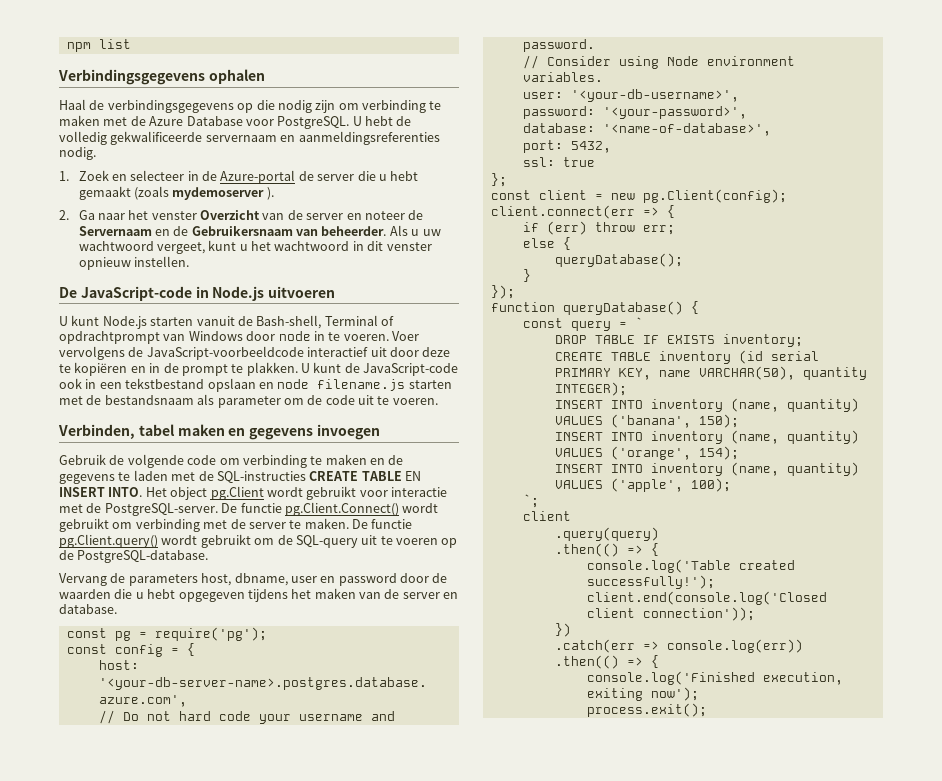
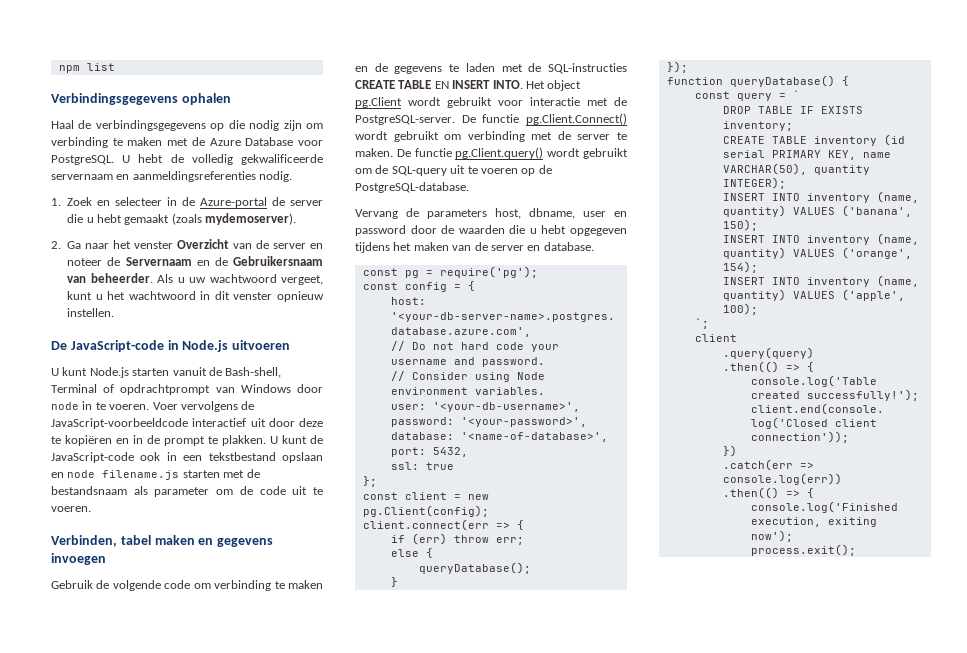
[172,187,274,200] mydemoserver ). -> [205,213,297,225] mydemoserver).

